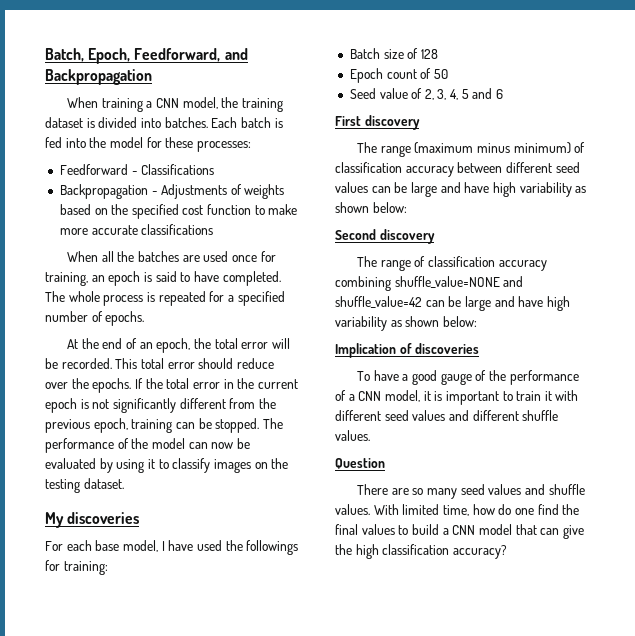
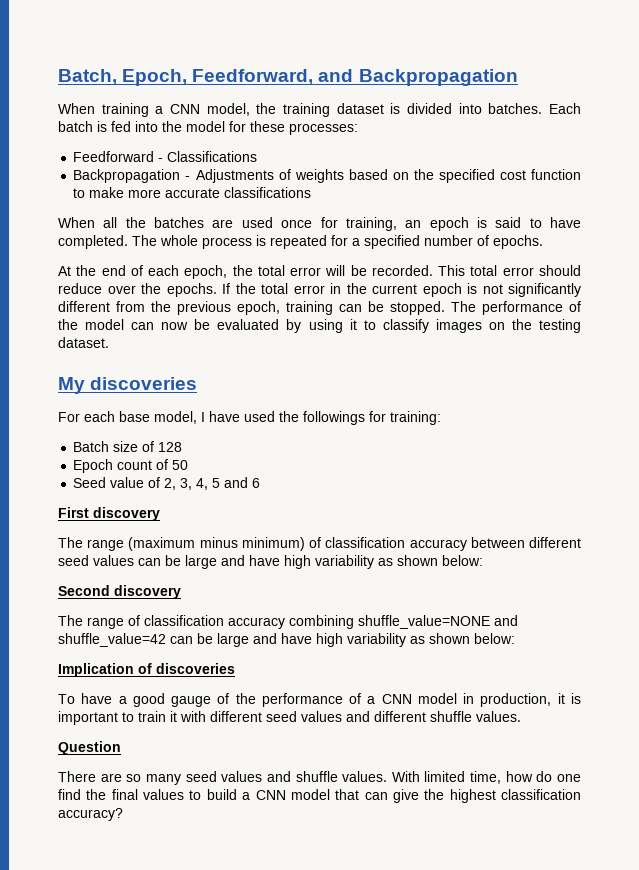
[139,342,153,349] an -> [148,265,180,276] each
[384,390,420,402] model, -> [417,693,552,707] model in production,
[355,544,379,559] high -> [449,789,496,803] highest

